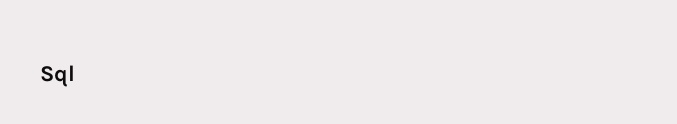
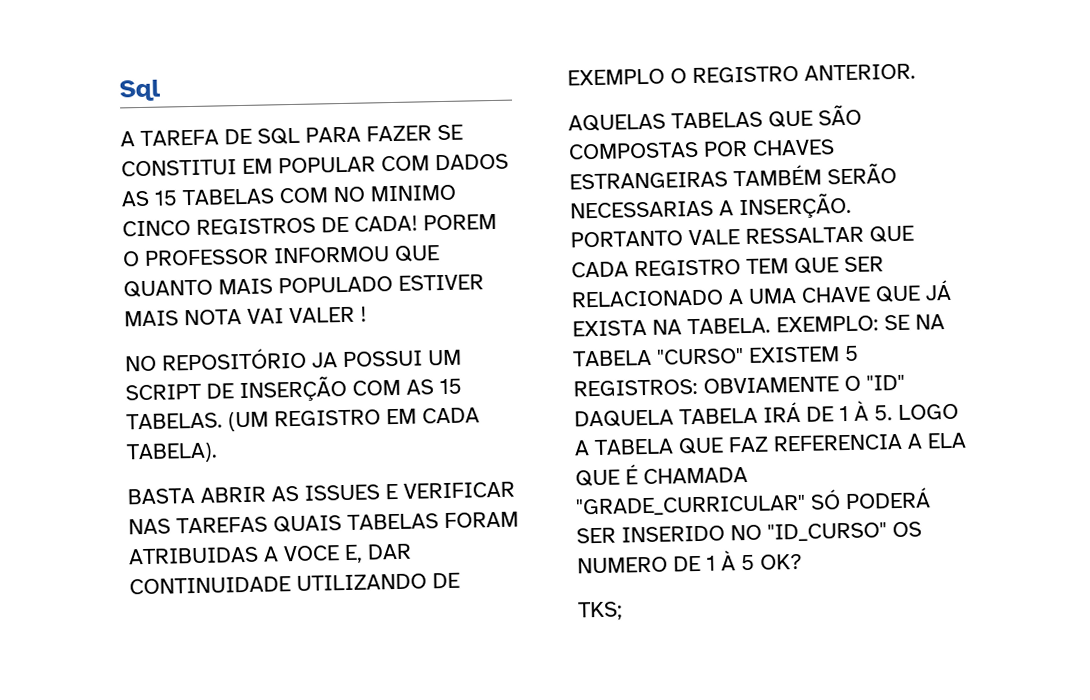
(75, 76) none -> [120,124,463,147] [121,153,509,177] [121,184,456,207] [122,213,497,237] [122,245,440,267] [123,274,484,298] [124,306,367,327] [125,347,462,372] [125,375,462,403] [126,407,480,432] [126,442,218,464] [127,481,515,505] [128,511,519,535] [128,543,412,565] [129,572,460,595] [567,63,916,86] [568,104,862,132] [568,139,835,160] [569,162,897,190] [570,192,852,220] [570,225,914,248] [571,256,884,278] [571,279,952,308] [572,314,945,337] [573,345,859,367] [573,374,905,397] [574,400,959,428] [574,432,967,456] [575,464,748,487] [575,487,931,517] [576,521,922,544] [577,550,802,574] [578,601,623,621] // A TAREFA DE SQL PARA FAZER SE CONSTITUI EM POPULAR COM DADOS AS 15 TABELAS COM NO MINIMO CINCO REGISTROS DE CADA! POREM O PROFESSOR INFORMOU QUE QUANTO MAIS POPULADO ESTIVER MAIS NOTA VAI VALER ! // NO REPOSITÓRIO JA POSSUI UM SCRIPT DE INSERÇÃO COM AS 15 TABELAS. (UM REGISTRO EM CADA TABELA). // BASTA ABRIR AS ISSUES E VERIFICAR NAS TAREFAS QUAIS TABELAS FORAM ATRIBUIDAS A VOCE E, DAR CONTINUIDADE UTILIZANDO DE EXEMPLO O REGISTRO ANTERIOR. // AQUELAS TABELAS QUE SÃO COMPOSTAS POR CHAVES ESTRANGEIRAS TAMBÉM SERÃO NECESSARIAS A INSERÇÃO. PORTANTO VALE RESSALTAR QUE CADA REGISTRO TEM QUE SER RELACIONADO A UMA CHAVE QUE JÁ EXISTA NA TABELA. EXEMPLO: SE NA TABELA "CURSO" EXISTEM 5 REGISTROS: OBVIAMENTE O "ID" DAQUELA TABELA IRÁ DE 1 À 5. LOGO A TABELA QUE FAZ REFERENCIA A ELA QUE É CHAMADA "GRADE_CURRICULAR" SÓ PODERÁ SER INSERIDO NO "ID_CURSO" OS NUMERO DE 1 À 5 OK? // TKS;

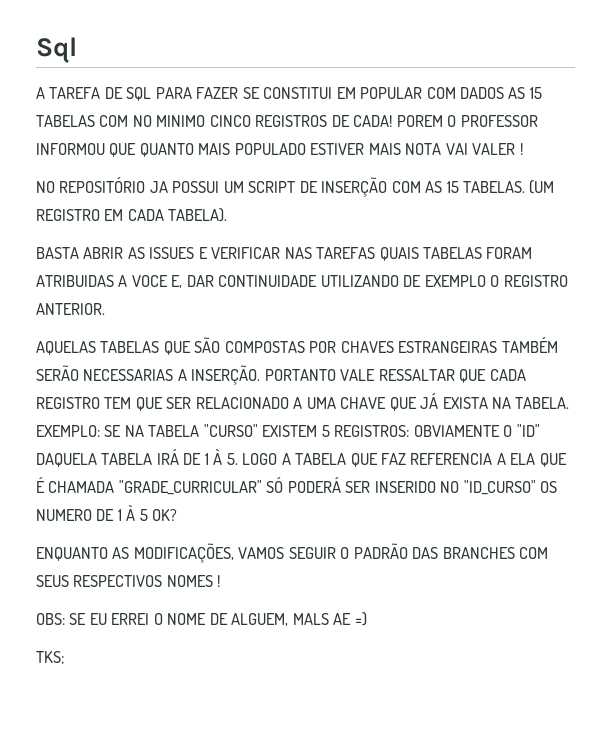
(802, 561) none -> [36,543,549,563] [36,575,221,587] [36,612,367,626] // ENQUANTO AS MODIFICAÇÕES, VAMOS SEGUIR O PADRÃO DAS BRANCHES COM SEUS RESPECTIVOS NOMES ! // OBS: SE EU ERREI O NOME DE ALGUEM, MALS AE =)

